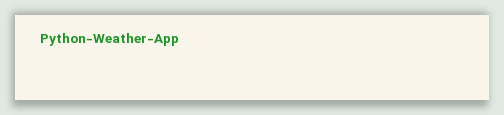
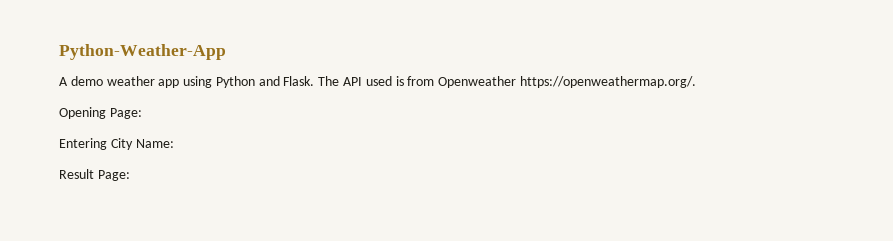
(179, 39) none -> [59,76,696,88] [59,107,142,119] [59,138,174,150] [59,169,130,181] // A demo weather app using Python and Flask. The API used is from Openweather https://openweathermap.org/. // Opening Page: // Entering City Name: // Result Page:

